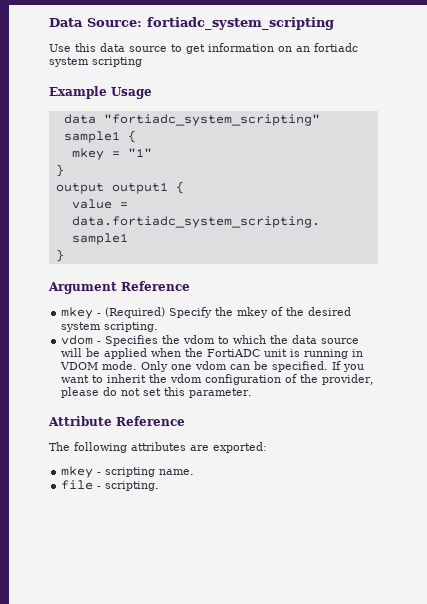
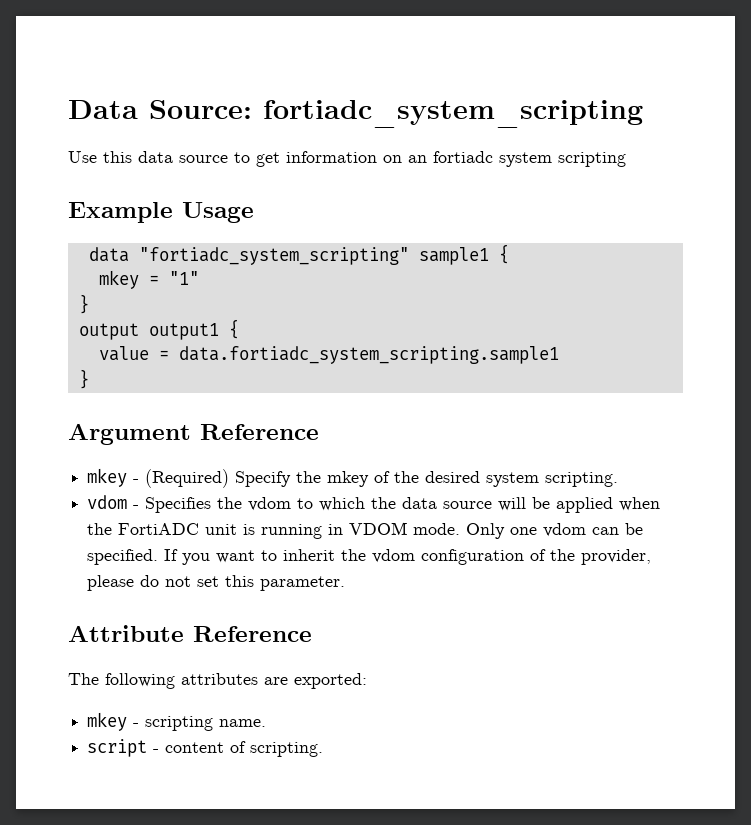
[61,480,102,490] file - -> [87,739,247,757] script - content of

